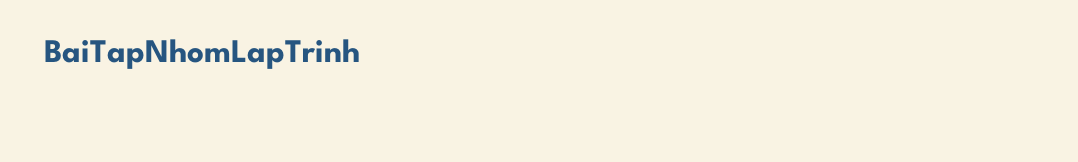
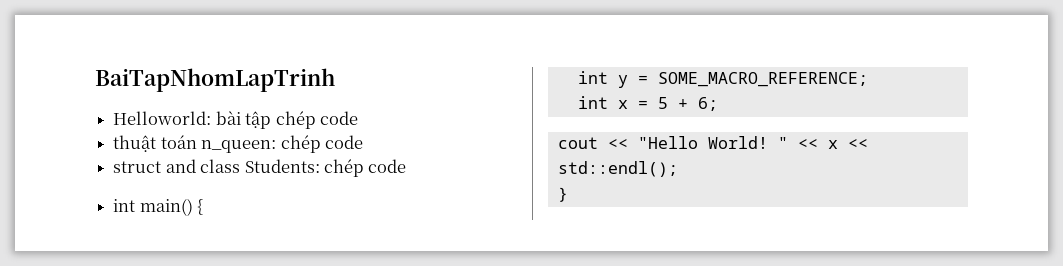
(360, 54) none -> [113,111,358,129] [113,135,363,153] [113,159,407,177] [113,198,204,216] [577,71,868,88] [577,96,718,111] [557,136,868,149] [557,161,678,177] [557,187,568,202] // Helloworld: bài tập chép code // thuật toán n_queen: chép code // struct and class Students: chép code // int main() { // int y = SOME_MACRO_REFERENCE; // int x = 5 + 6; // cout << "Hello World! " << x << std::endl(); // }

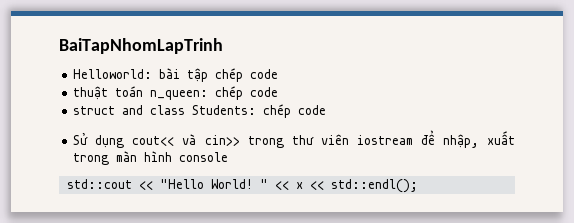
[113,198,204,216] [577,71,868,88] [577,96,718,111] [557,137,598,149] int main() { // int y = SOME_MACRO_REFERENCE; // int x = 5 + 6; // cout -> [73,130,515,148] [73,151,229,165] [66,179,132,189] Sử dụng cout<< và cin>> trong thư viên iostream để nhập, xuất trong màn hình console // std::cout
[557,187,568,202] // } -> (418, 186) none

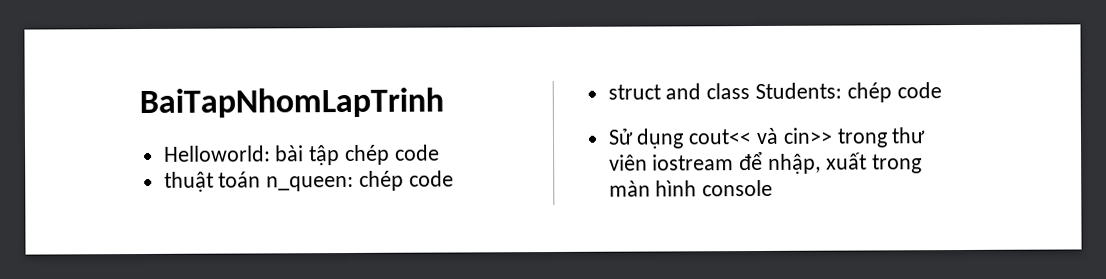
[66,179,418,193] // std::cout << "Hello World! " << x << std::endl(); -> (774, 188) none

